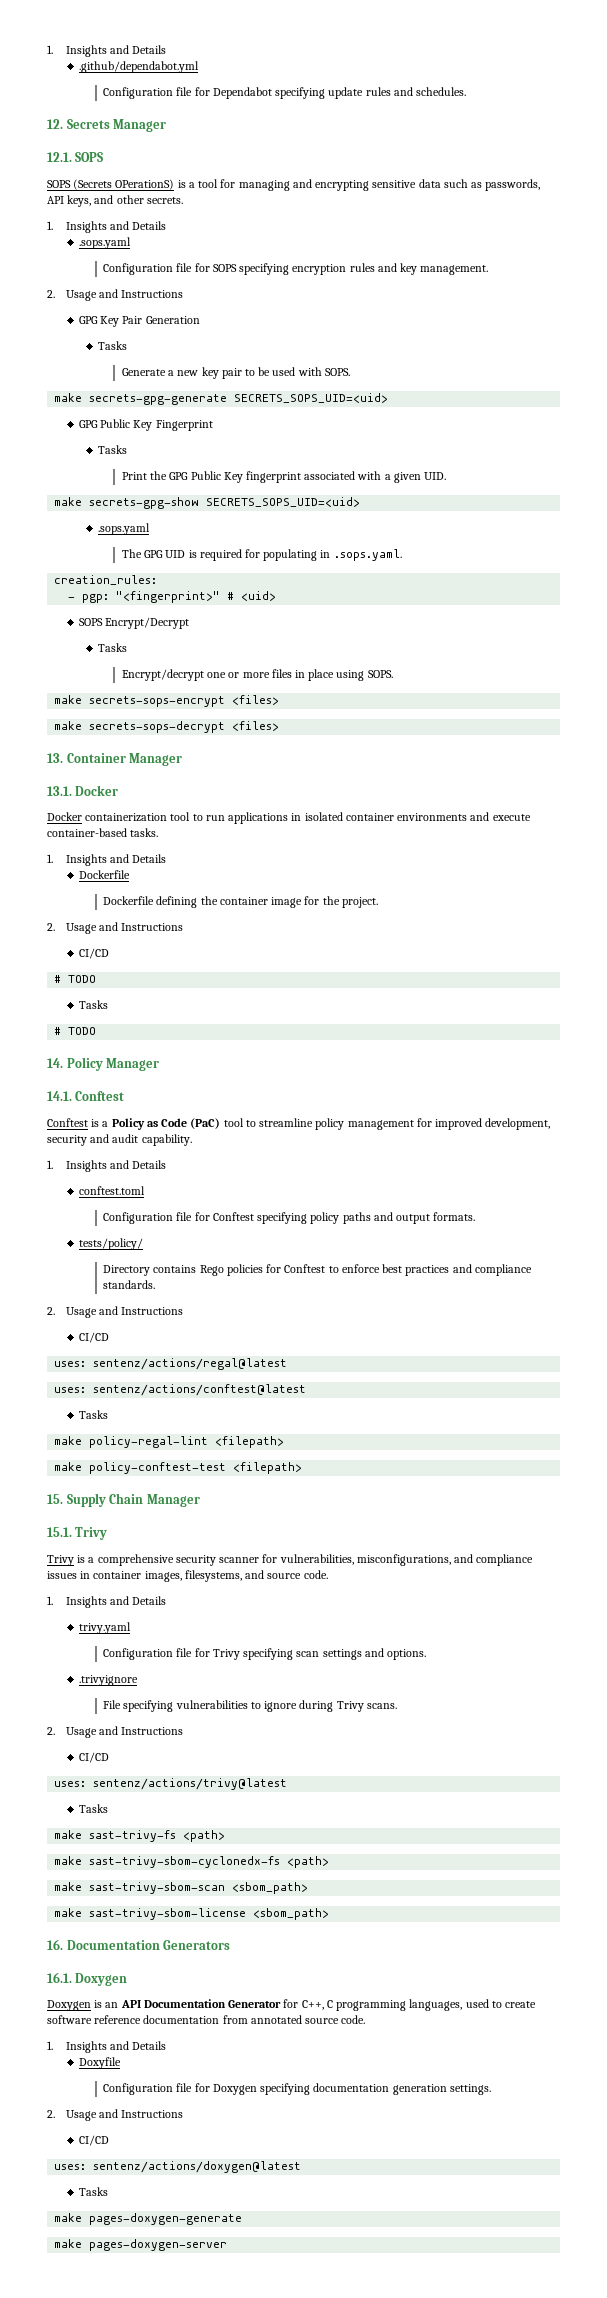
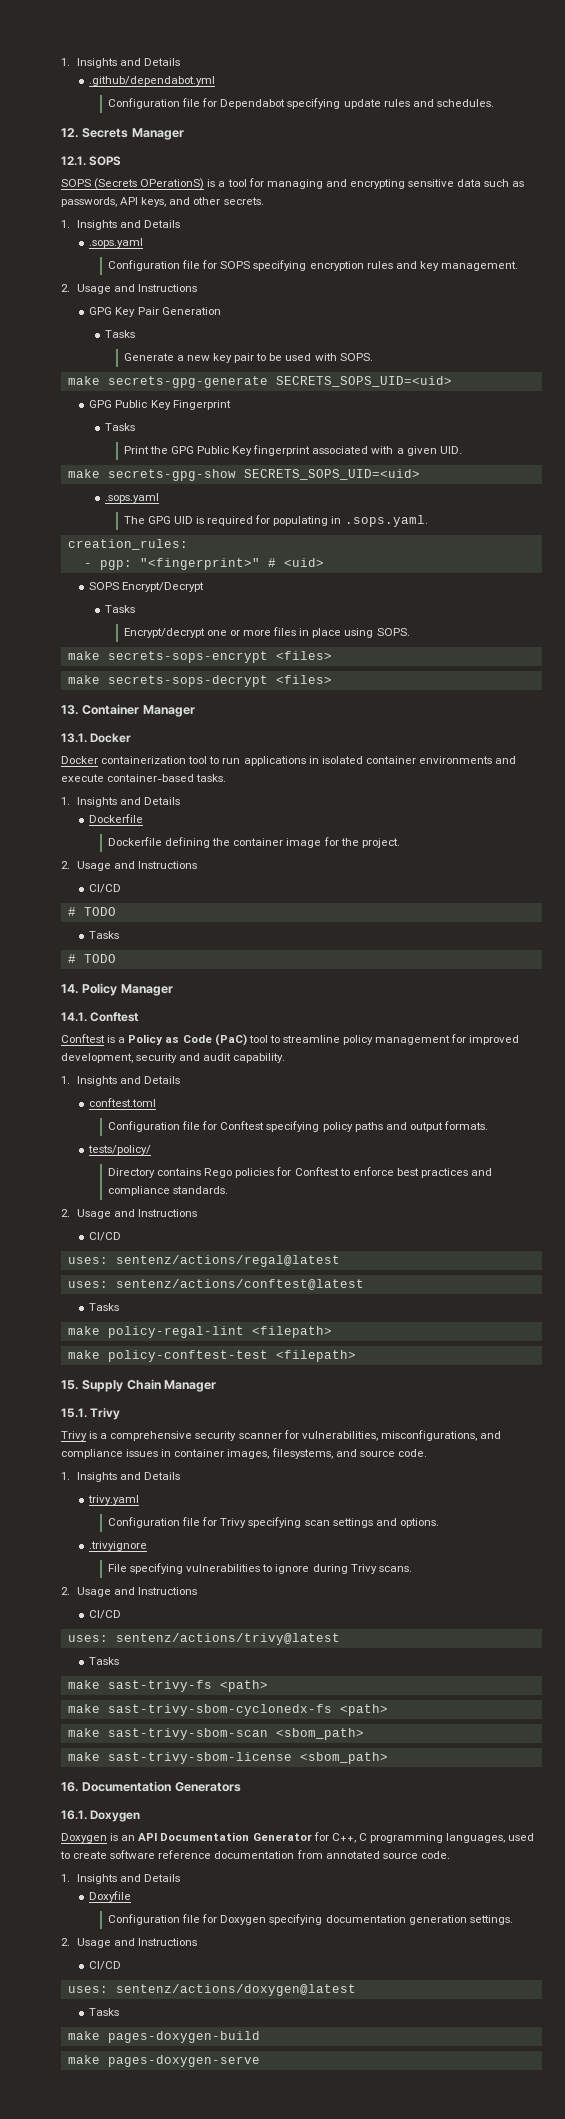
[89,2213,243,2225] [54,2239,228,2251] pages-doxygen-generate // make pages-doxygen-server -> [107,2031,260,2043] [67,2055,260,2067] pages-doxygen-build // make pages-doxygen-serve

